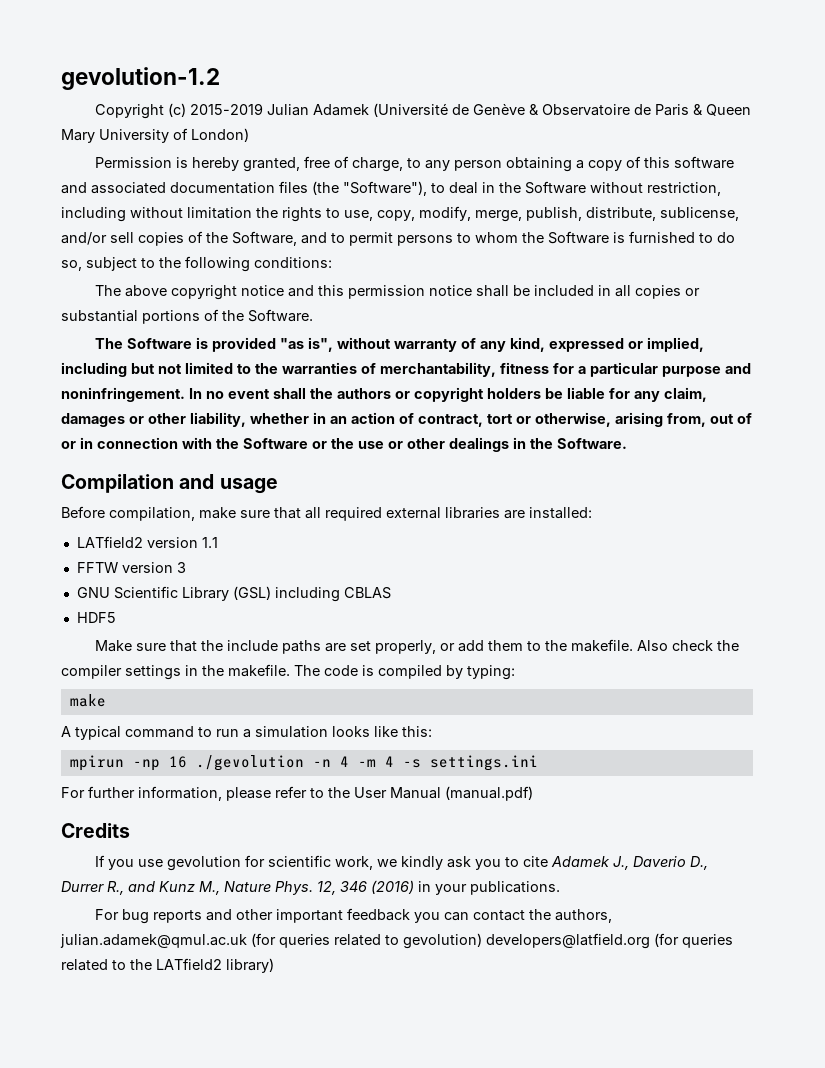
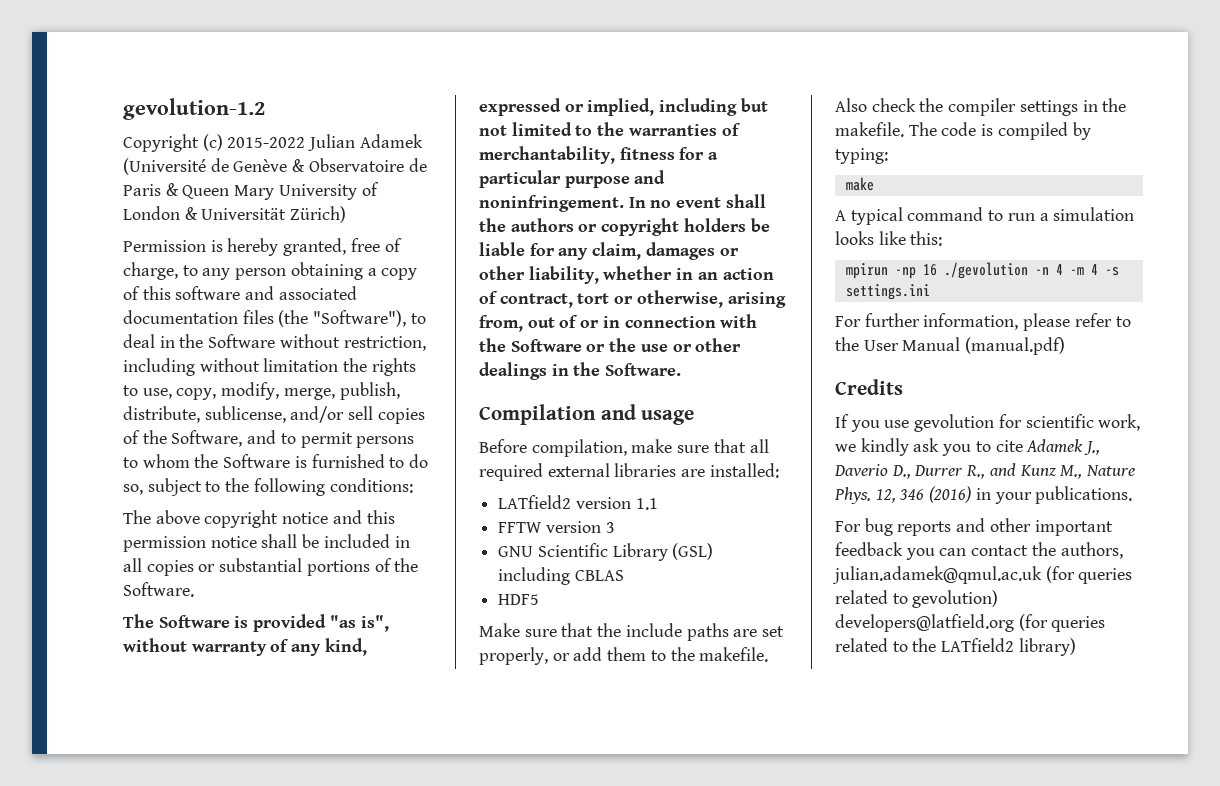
[189,103,263,115] 2015-2019 -> [227,137,306,148] 2015-2022
[191,128,249,142] London) -> [123,206,347,223] London & Universität Zürich)

